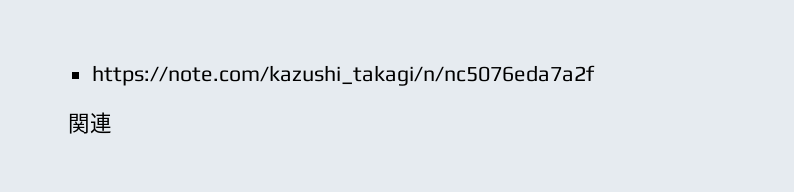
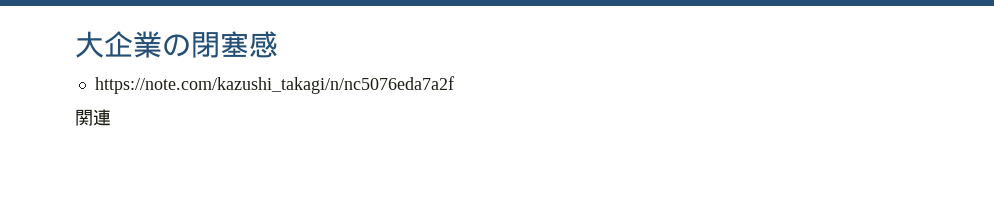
(91, 75) none -> [75,31,278,58] 大企業の閉塞感 //

